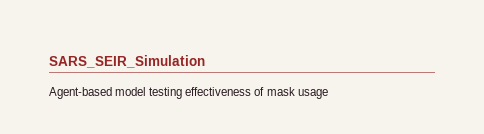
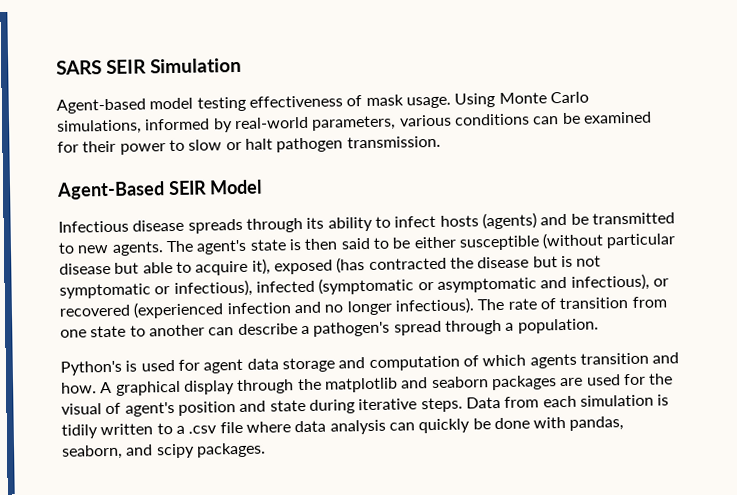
[49,55,205,68] SARS_SEIR_Simulation -> [56,57,242,75] SARS SEIR Simulation
[297,89,328,99] usage -> [405,91,589,109] [57,111,652,135] [57,135,441,155] [56,179,263,200] [58,212,675,234] [58,232,677,256] [59,255,602,276] [59,273,669,299] [59,296,667,319] [60,318,599,338] [60,352,680,376] [61,373,674,396] [61,394,670,417] [61,416,625,439] [62,442,266,460] usage. Using Monte Carlo simulations, informed by real-world parameters, various conditions can be examined for their power to slow or halt pathogen transmission. // Agent-Based SEIR Model // Infectious disease spreads through its ability to infect hosts (agents) and be transmitted to new agents. The agent's state is then said to be either susceptible (without particular disease but able to acquire it), exposed (has contracted the disease but is not symptomatic or infectious), infected (symptomatic or asymptomatic and infectious), or recovered (experienced infection and no longer infectious). The rate of transition from one state to another can describe a pathogen's spread through a population. // Python's is used for agent data storage and computation of which agents transition and how. A graphical display through the matplotlib and seaborn packages are used for the visual of agent's position and state during iterative steps. Data from each simulation is tidily written to a .csv file where data analysis can quickly be done with pandas, seaborn, and scipy packages.

